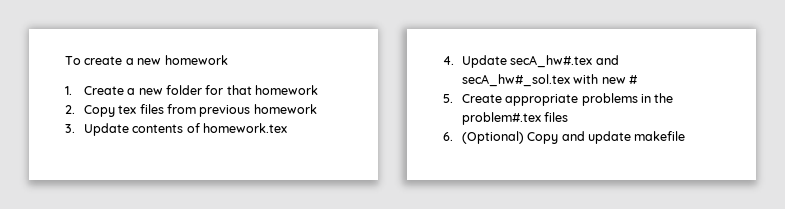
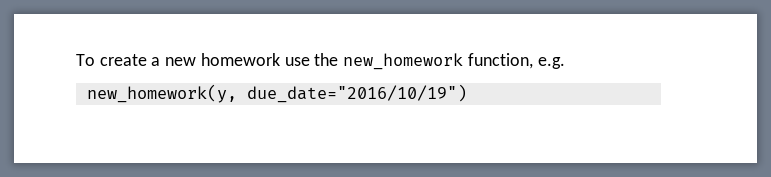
[65,85,319,95] [65,104,317,117] [65,123,287,136] [443,55,619,68] [461,74,638,87] [443,93,674,106] [461,112,569,125] [443,131,686,144] // 1. Create a new folder for that homework // 2. Copy tex files from previous homework // 3. Update contents of homework.tex // 4. Update secA_hw#.tex and secA_hw#_sol.tex with new # // 5. Create appropriate problems in the problem#.tex files // 6. (Optional) Copy and update makefile -> [284,53,565,70] [86,84,467,103] use the new_homework function, e.g. // new_homework(y, due_date="2016/10/19")

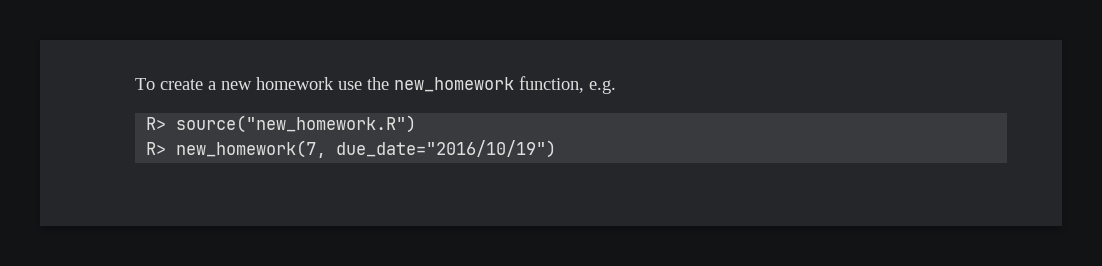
[86,84,237,103] new_homework(y, -> [146,115,417,133] [146,140,327,158] R> source("new_homework.R") // R> new_homework(7,

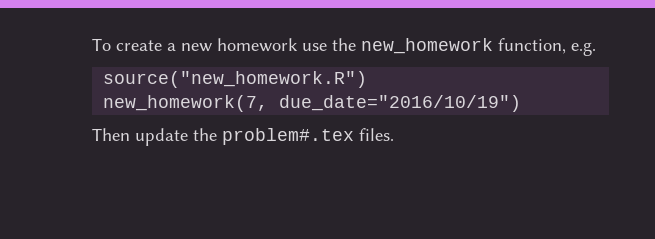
[146,117,167,130] R> -> (596, 49) none
[146,142,167,155] R> -> (368, 79) none
(557, 149) none -> [92,128,394,146] // Then update the problem#.tex files.

